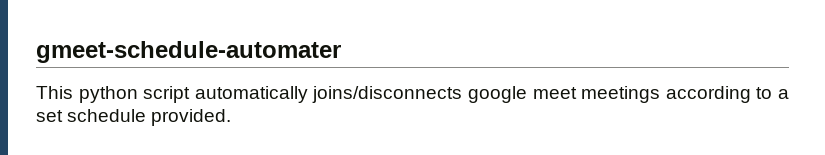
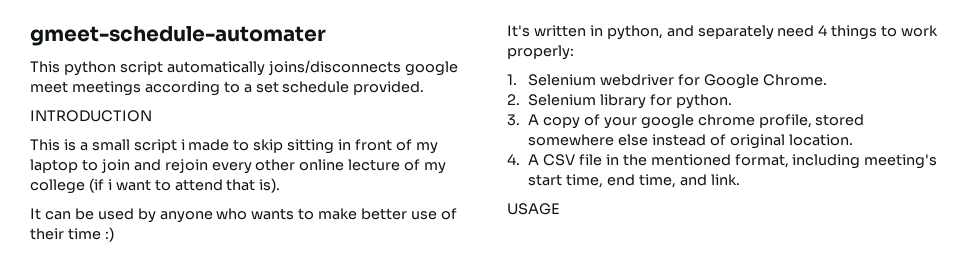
(232, 117) none -> [30,110,152,122] [30,139,438,154] [30,159,447,174] [30,178,281,194] [30,208,457,223] [30,227,114,242] [507,25,939,40] [507,45,574,60] [507,74,827,89] [507,94,732,109] [507,114,865,129] [528,134,853,149] [507,154,938,169] [528,174,740,188] [507,203,560,215] // INTRODUCTION // This is a small script i made to skip sitting in front of my laptop to join and rejoin every other online lecture of my college (if i want to attend that is). // It can be used by anyone who wants to make better use of their time :) // It's written in python, and separately need 4 things to work properly: // 1. Selenium webdriver for Google Chrome. // 2. Selenium library for python. // 3. A copy of your google chrome profile, stored somewhere else instead of original location. // 4. A CSV file in the mentioned format, including meeting's start time, end time, and link. // USAGE

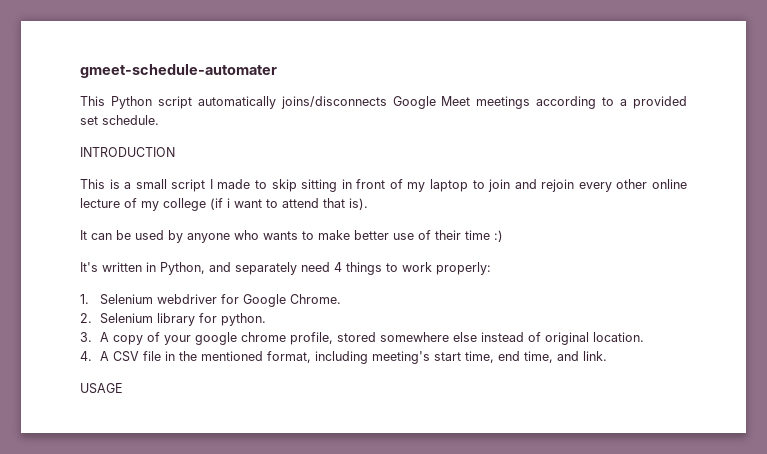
[63,61,116,76] python -> [110,96,152,109] Python
[404,61,458,76] [30,81,68,93] google meet -> [392,96,471,109] Google Meet
[255,81,425,95] set schedule provided. -> [633,96,687,109] [80,115,159,125] provided set schedule.
[180,139,185,150] i -> [209,179,213,189] I
[606,25,663,40] python, -> [160,262,205,275] Python,

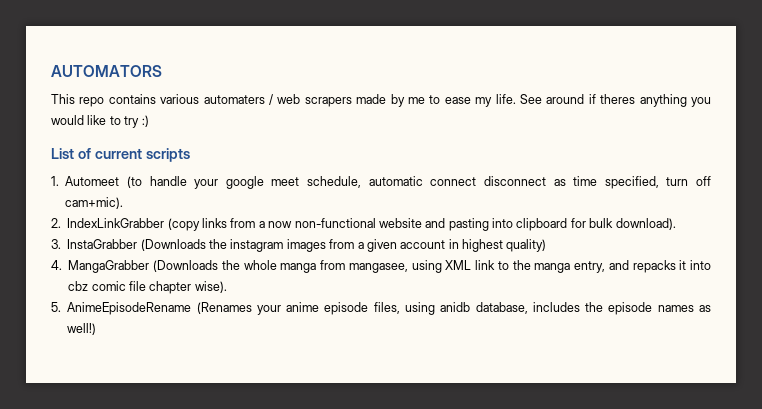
[80,64,277,78] [80,96,687,109] [80,115,159,125] [80,147,175,157] [80,179,687,192] [80,198,368,211] [80,230,503,243] [80,262,491,275] [80,294,342,307] [80,313,267,326] [80,332,645,345] [80,351,608,364] [80,383,123,394] gmeet-schedule-automater // This Python script automatically joins/disconnects Google Meet meetings according to a provided set schedule. // INTRODUCTION // This is a small script I made to skip sitting in front of my laptop to join and rejoin every other online lecture of my college (if i want to attend that is). // It can be used by anyone who wants to make better use of their time :) // It's written in Python, and separately need 4 things to work properly: // 1. Selenium webdriver for Google Chrome. // 2. Selenium library for python. // 3. A copy of your google chrome profile, stored somewhere else instead of original location. // 4. A CSV file in the mentioned format, including meeting's start time, end time, and link. // USAGE -> [51,65,162,77] [51,94,711,107] [51,115,149,128] [51,148,190,162] [51,176,711,189] [65,197,124,209] [51,218,676,231] [51,239,547,252] [51,260,711,273] [68,281,227,294] [51,302,712,315] [67,323,97,335] AUTOMATORS // This repo contains various automaters / web scrapers made by me to ease my life. See around if theres anything you would like to try :) // List of current scripts // 1. Automeet (to handle your google meet schedule, automatic connect disconnect as time specified, turn off cam+mic). // 2. IndexLinkGrabber (copy links from a now non-functional website and pasting into clipboard for bulk download). // 3. InstaGrabber (Downloads the instagram images from a given account in highest quality) // 4. MangaGrabber (Downloads the whole manga from mangasee, using XML link to the manga entry, and repacks it into cbz comic file chapter wise). // 5. AnimeEpisodeRename (Renames your anime episode files, using anidb database, includes the episode names as well!)

